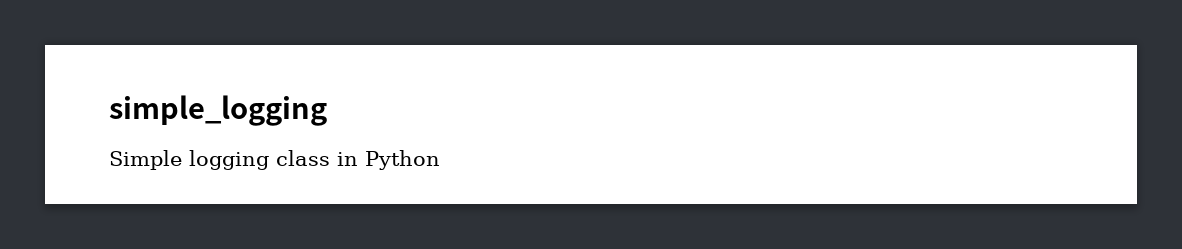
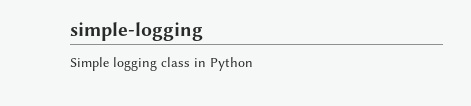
[109,95,327,126] simple_logging -> [70,22,203,41] simple-logging

